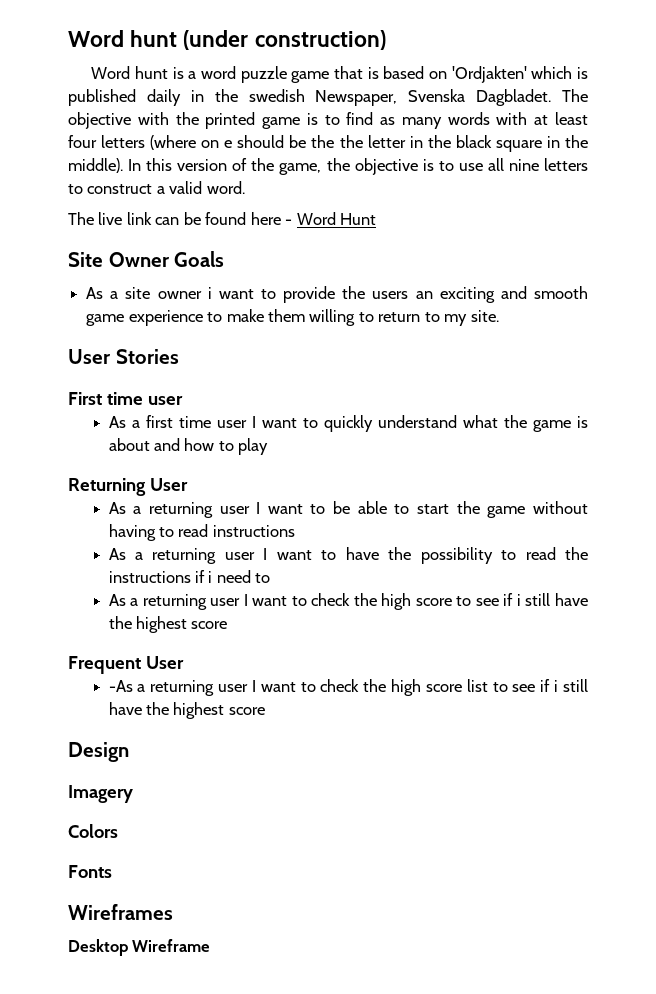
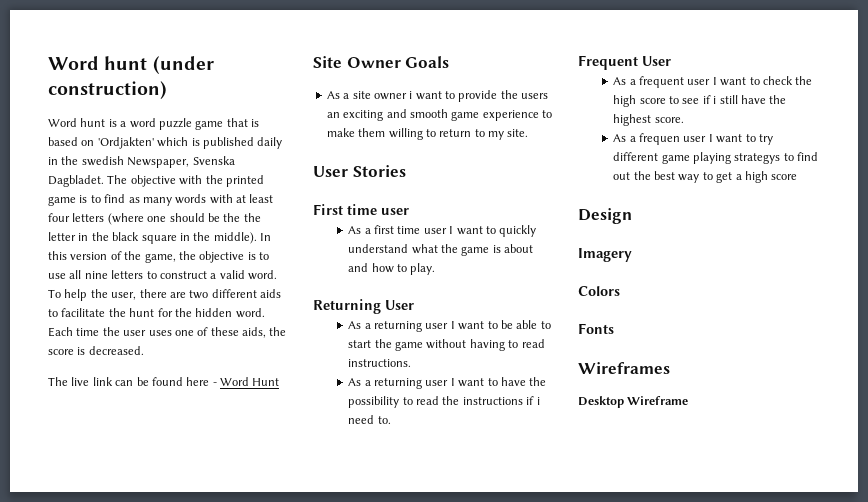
[201,140,233,148] on e -> [147,216,167,222] one
(245, 187) none -> [48,289,281,301] [48,308,265,318] [48,327,287,338] [48,346,144,355] To help the user, there are two different aids to facilitate the hunt for the hidden word. Each time the user uses one of these aids, the score is decreased.
[238,438,269,455] play -> [410,263,436,275] play.
[212,525,295,537] instructions -> [348,359,412,367] instructions.
[255,573,271,583] [108,594,207,610] to // As a returning -> [377,416,391,424] [578,55,671,70] [613,76,685,88] to. // Frequent User // As a frequent
[191,621,228,629] [68,656,184,674] [108,679,589,696] [108,702,225,719] score // Frequent User // -As a returning user I want to check the high score list to see if i still have the highest -> [654,117,684,123] [613,133,773,145] [613,152,819,164] [613,171,768,183] score. // As a frequen user I want to try different game playing strategys to find out the best way to get a high

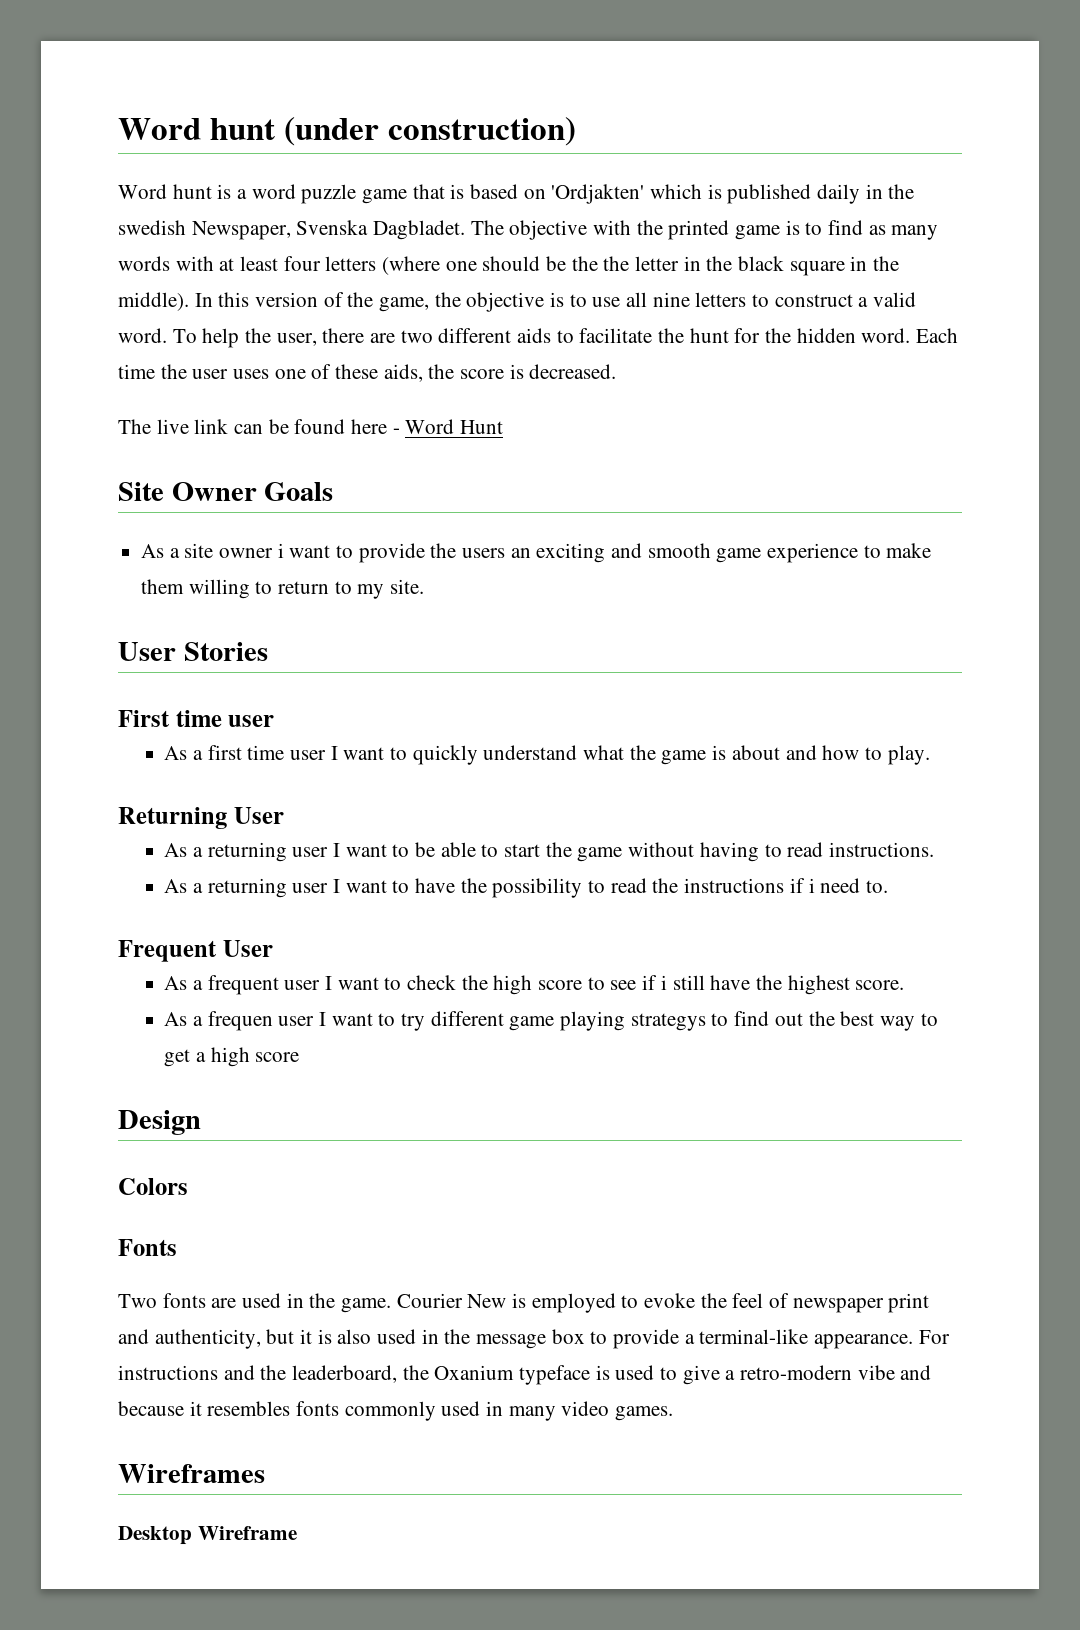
[578,248,632,262] // Imagery -> (201, 1122) none
(614, 328) none -> [118,1293,930,1313] [118,1329,950,1349] [118,1365,932,1385] [118,1401,674,1421] // Two fonts are used in the game. Courier New is employed to evoke the feel of newspaper print and authenticity, but it is also used in the message box to provide a terminal-like appearance. For instructions and the leaderboard, the Oxanium typeface is used to give a retro-modern vibe and because it resembles fonts commonly used in many video games.

